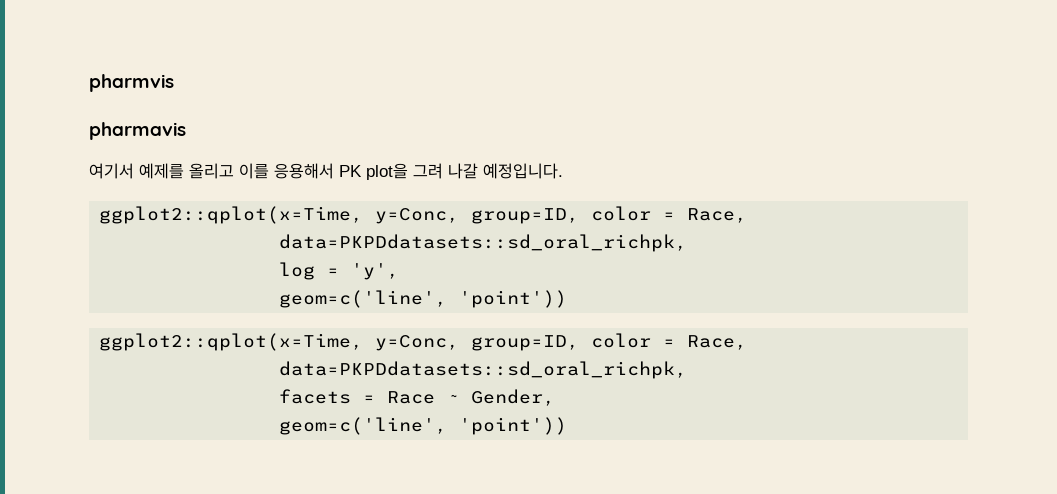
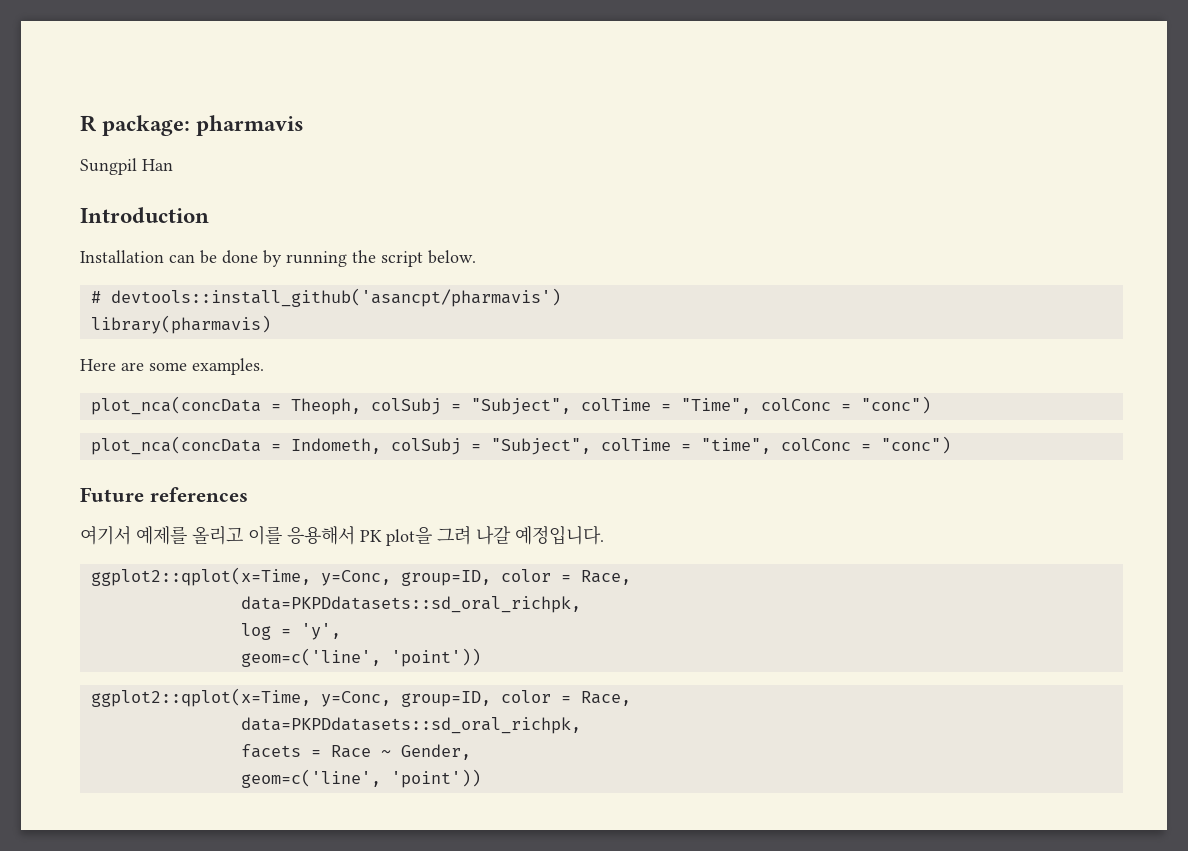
[89,74,174,92] [89,122,186,140] pharmvis // pharmavis -> [80,115,305,136] [80,158,173,175] [80,207,209,223] [80,250,476,267] [90,288,561,307] [90,315,271,334] [80,358,264,375] [90,396,931,415] [90,436,951,455] [80,487,248,502] R package: pharmavis // Sungpil Han // Introduction // Installation can be done by running the script below. // # devtools::install_github('asancpt/pharmavis') // library(pharmavis) // Here are some examples. // plot_nca(concData = Theoph, colSubj = "Subject", colTime = "Time", colConc = "conc") // plot_nca(concData = Indometh, colSubj = "Subject", colTime = "time", colConc = "conc") // Future references

